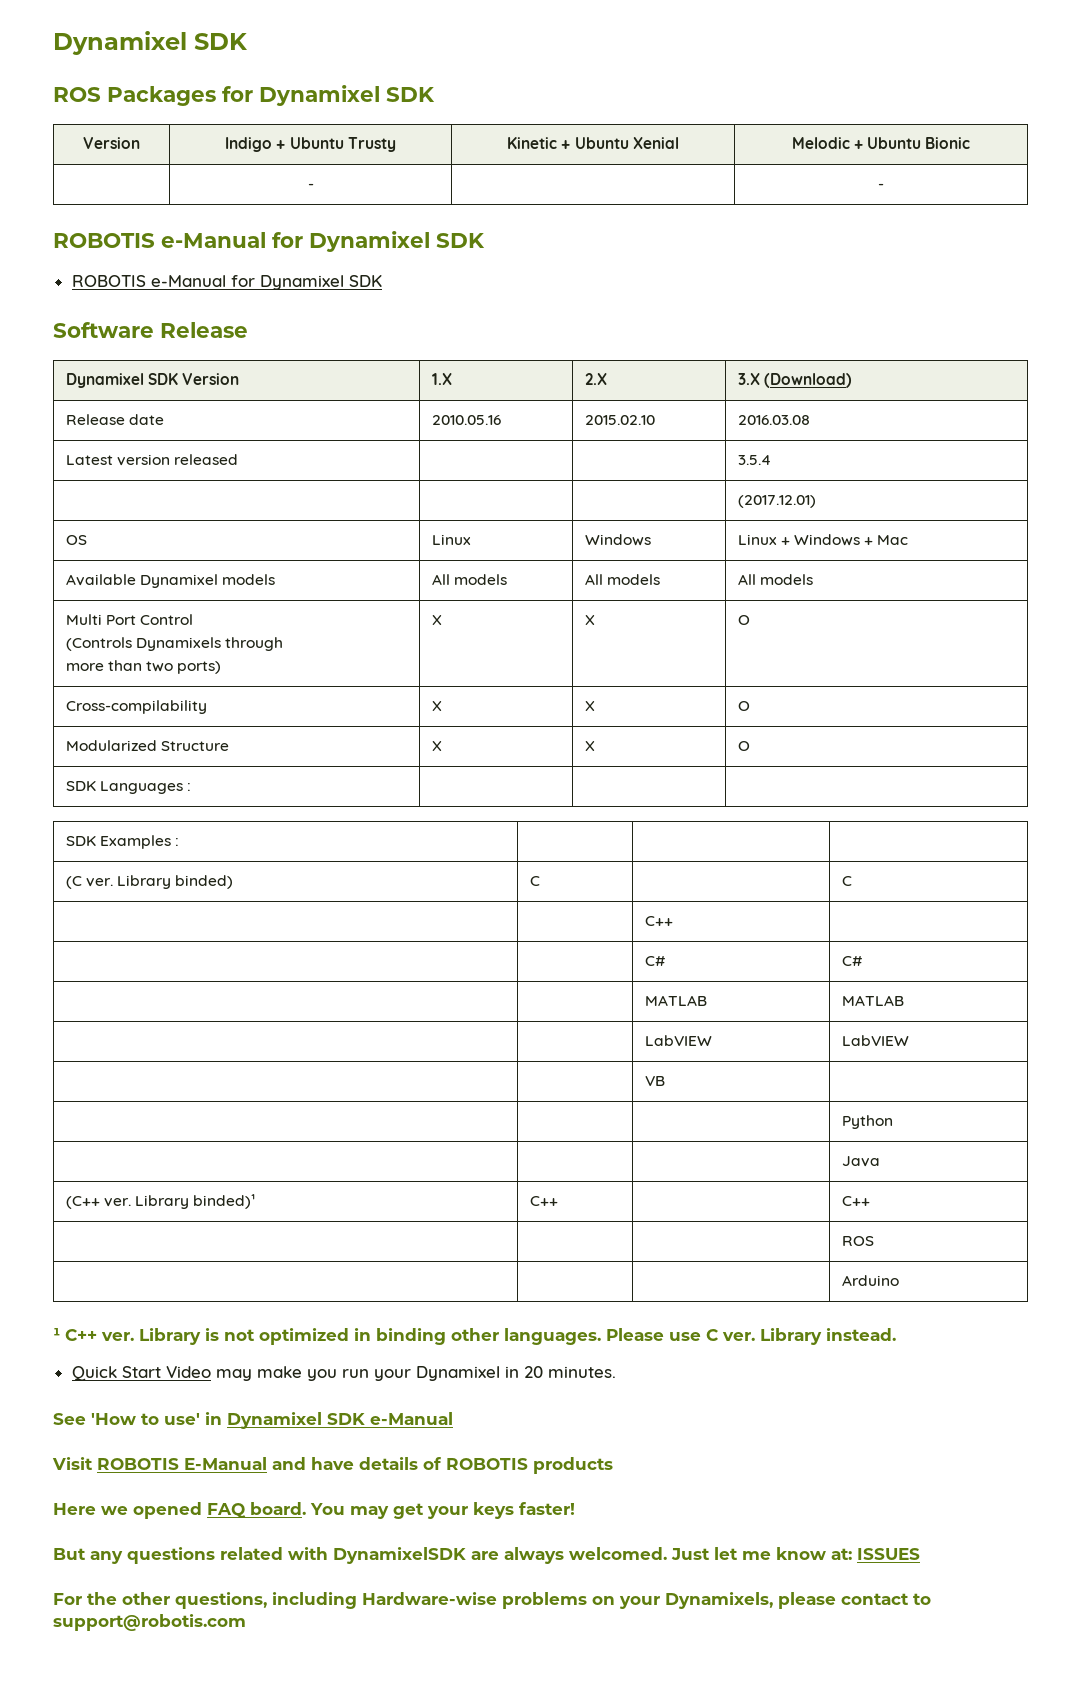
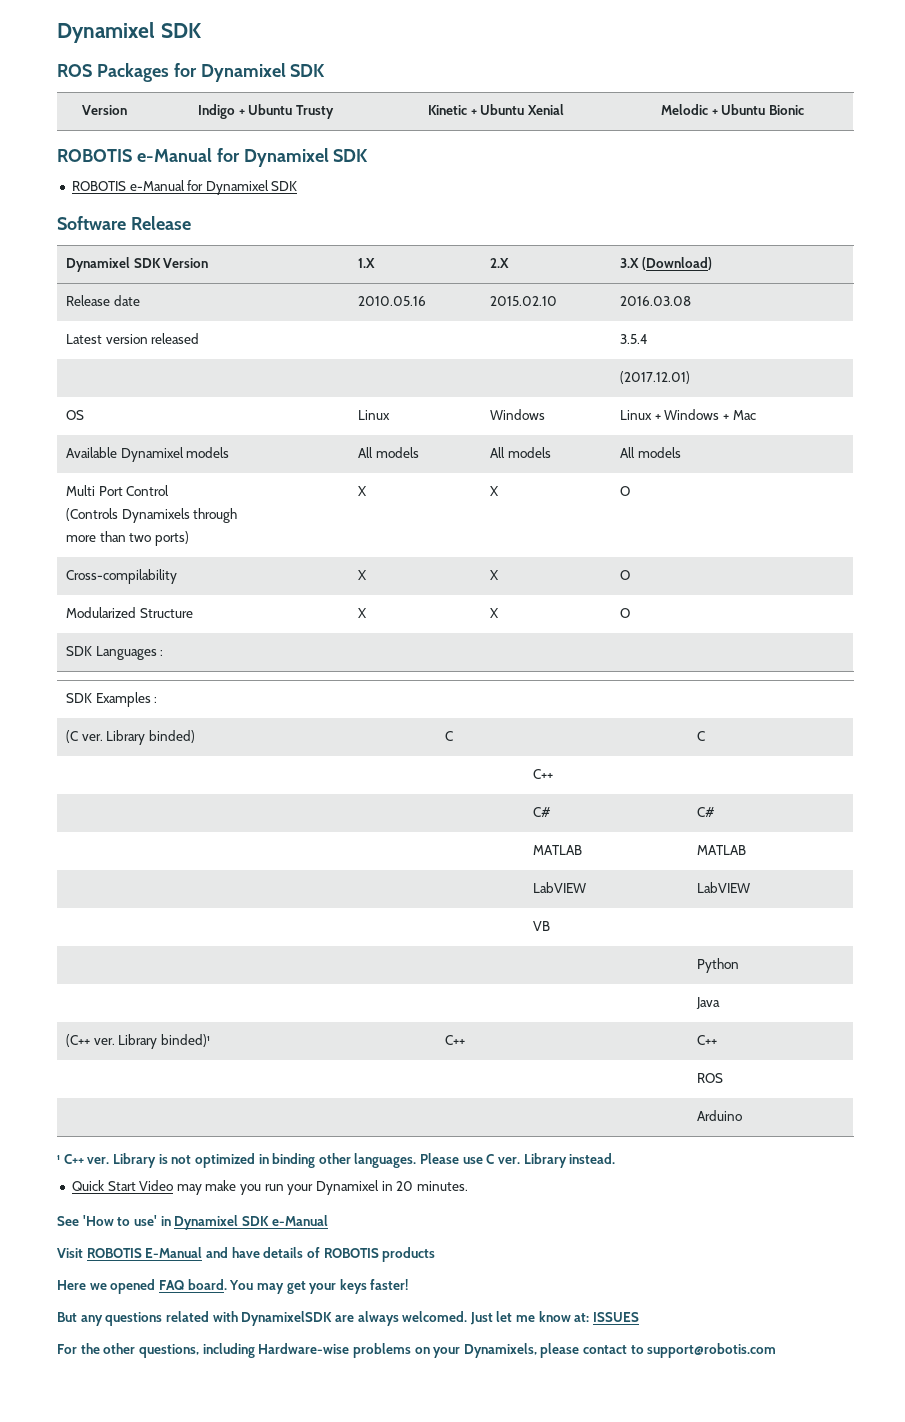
[307,183,314,189] [878,183,884,189] // | - | | - -> (804, 110) none

